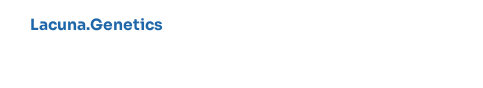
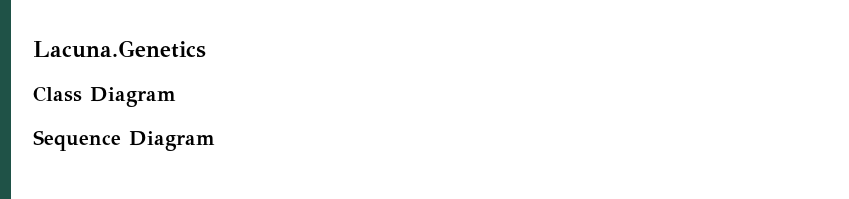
(163, 24) none -> [33,86,176,107] [33,130,215,151] // Class Diagram // Sequence Diagram

